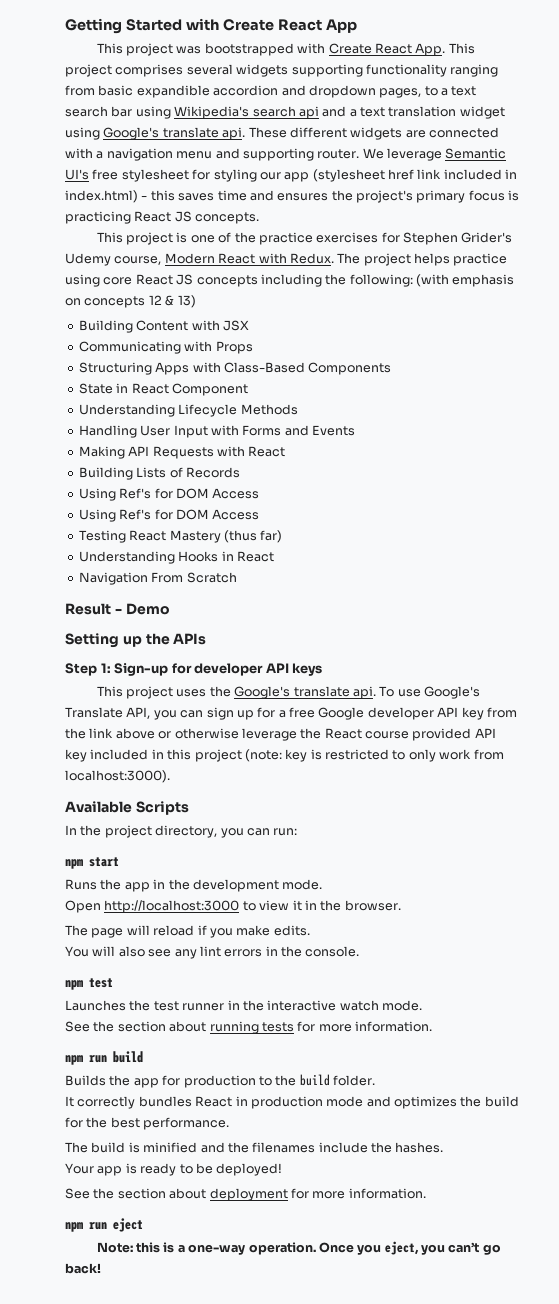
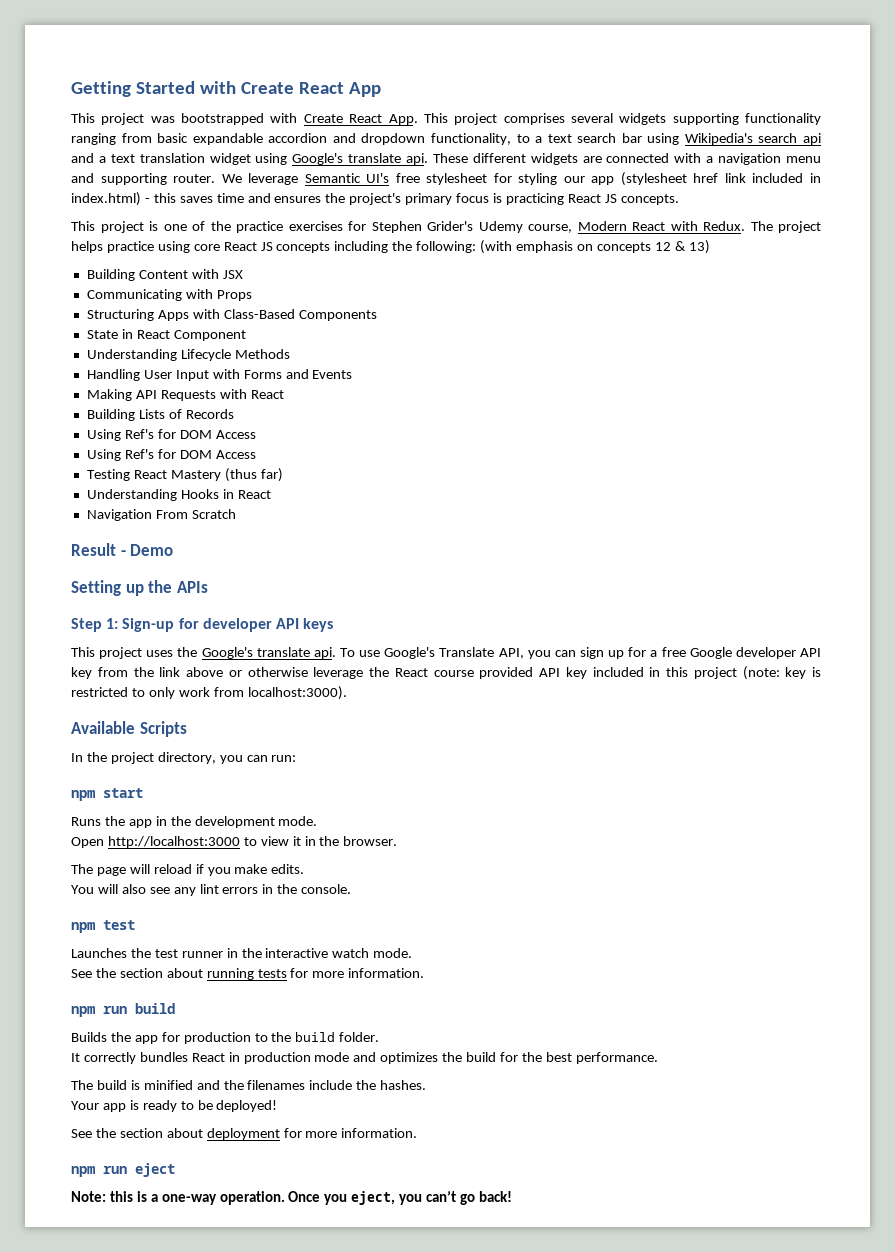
[136,85,210,98] expandible -> [192,133,263,145] expandable
[379,88,422,98] pages, -> [430,133,511,145] functionality,

